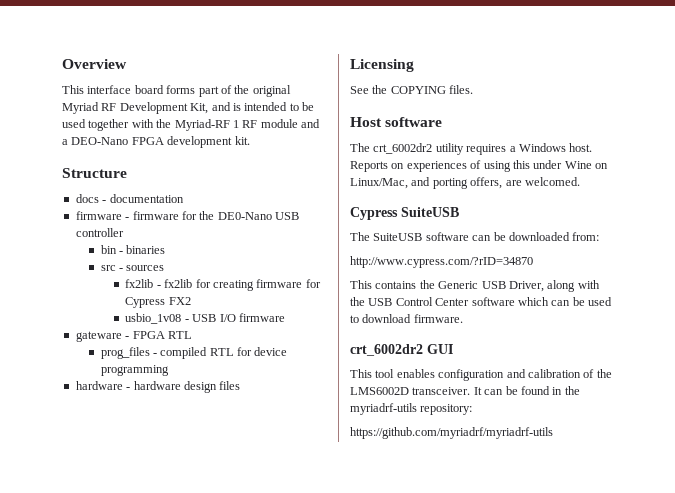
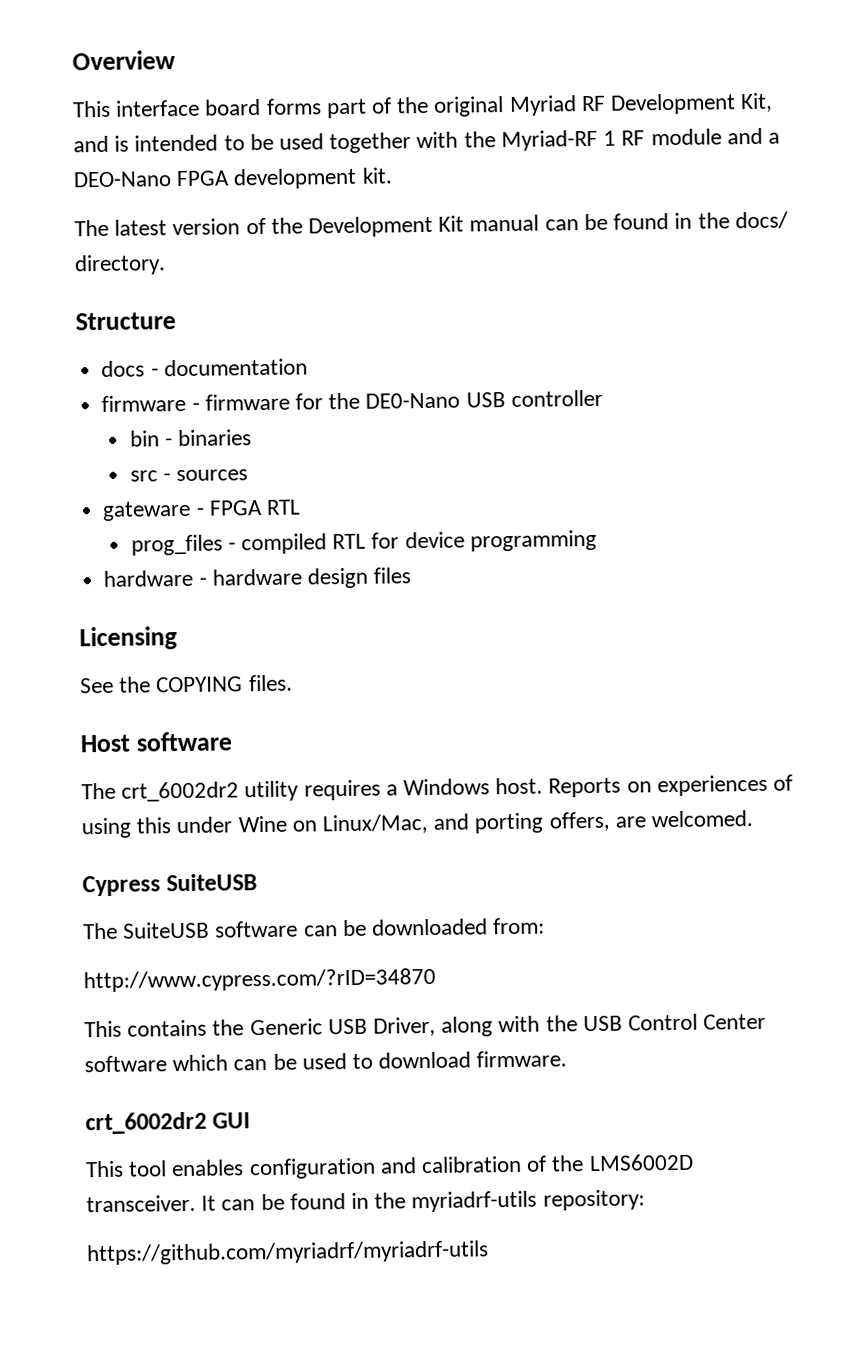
(250, 140) none -> [74,211,788,238] [74,254,166,276] // The latest version of the Development Kit manual can be found in the docs/ directory.
[125,279,321,291] [125,297,191,308] [125,313,285,324] // fx2lib - fx2lib for creating firmware for Cypress FX2 // usbio_1v08 - USB I/O firmware -> (248, 475) none

